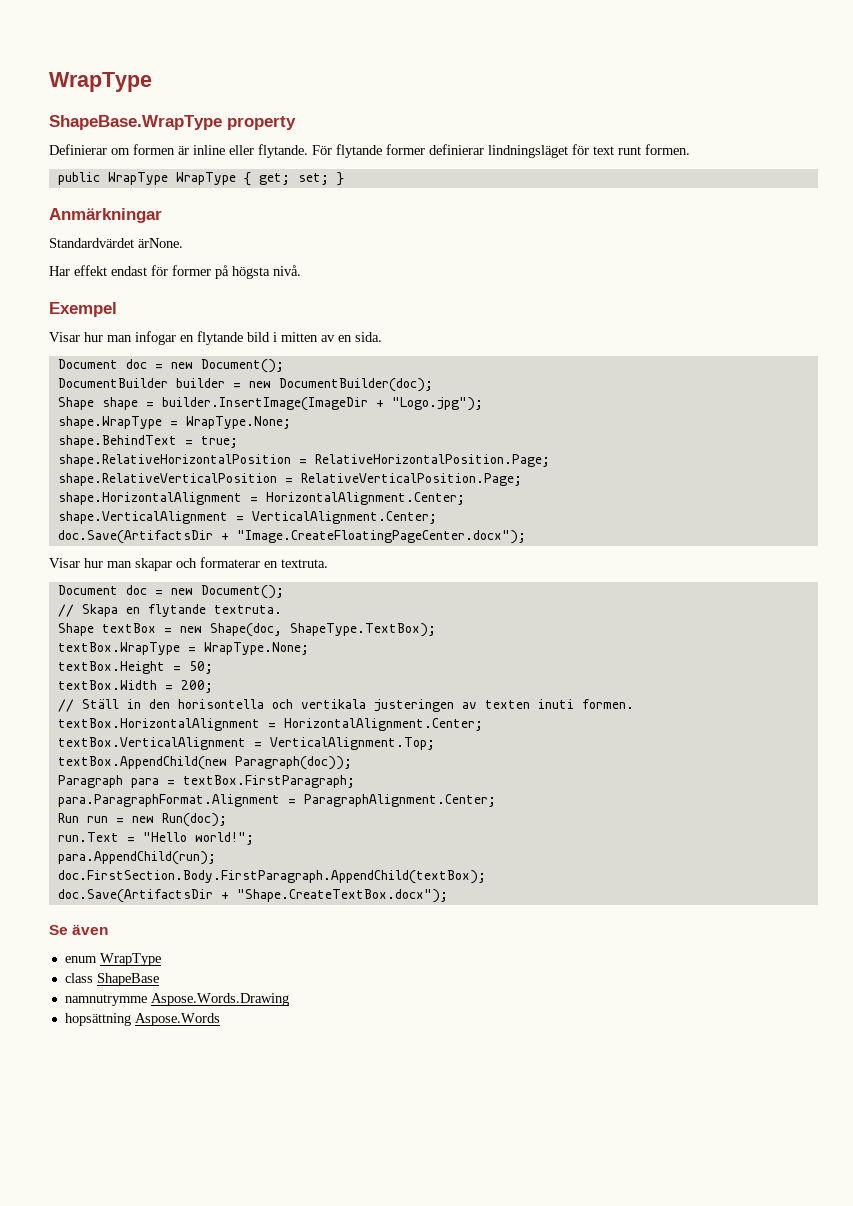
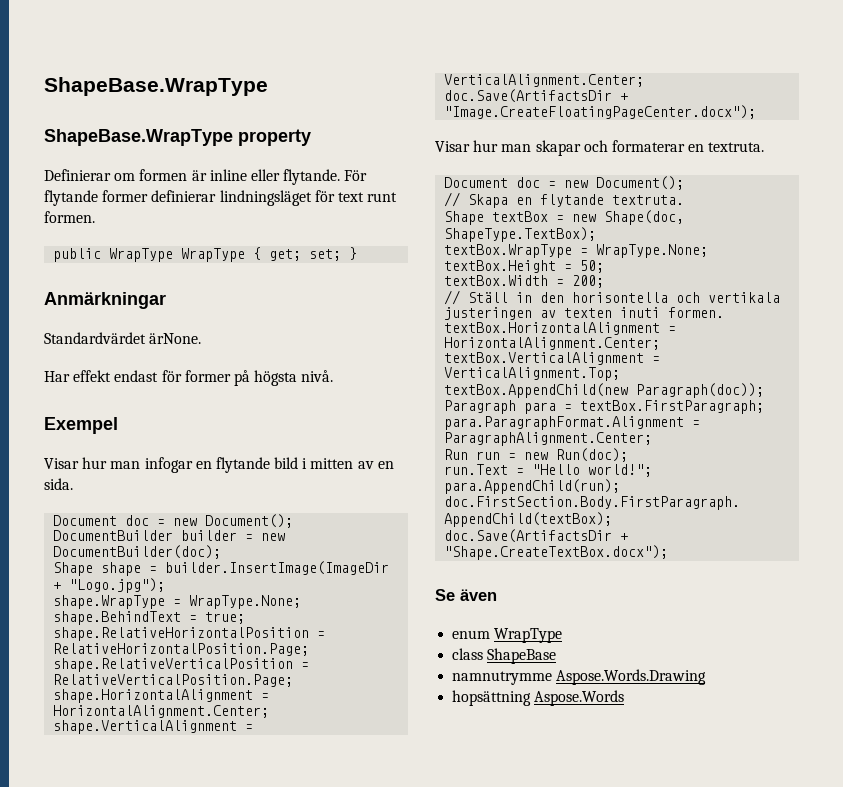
[49,72,152,92] WrapType -> [44,77,268,96] ShapeBase.WrapType

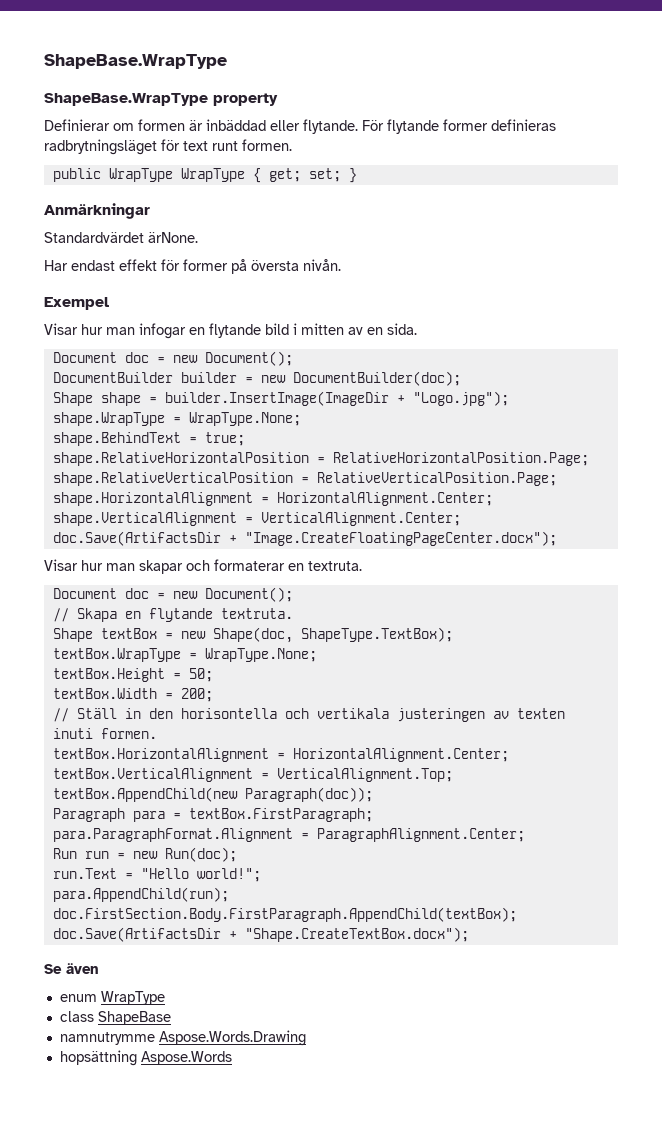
[209,169,247,181] inline -> [206,119,266,131] inbäddad
[151,190,312,206] definierar lindningsläget -> [491,119,556,131] [44,139,157,155] definieras radbrytningsläget
[73,370,159,382] effekt endast -> [71,259,157,271] endast effekt
[254,370,334,386] högsta nivå. -> [251,259,341,271] översta nivån.

